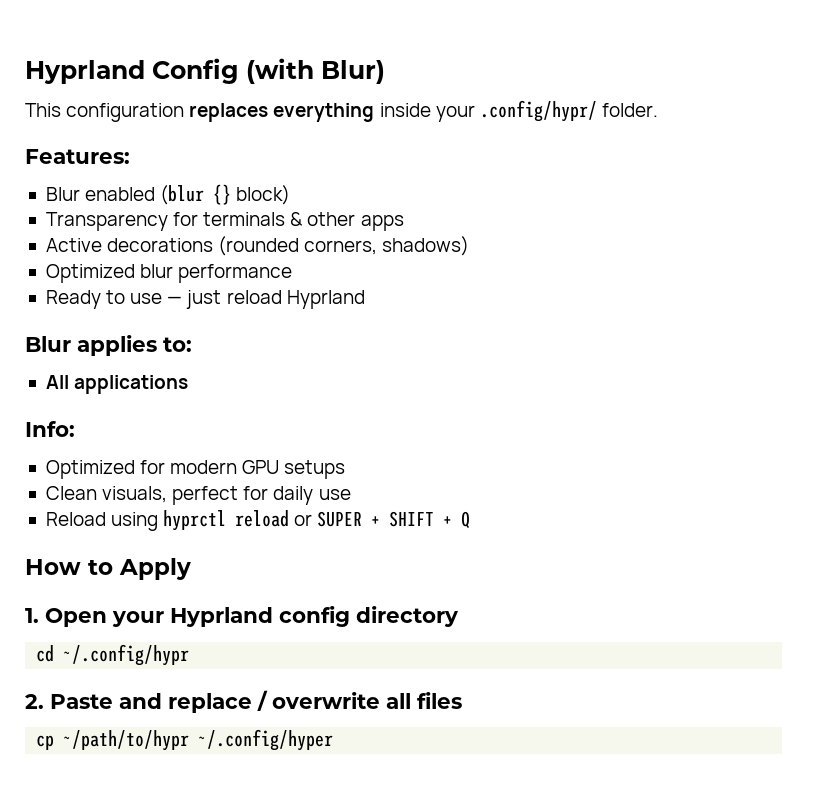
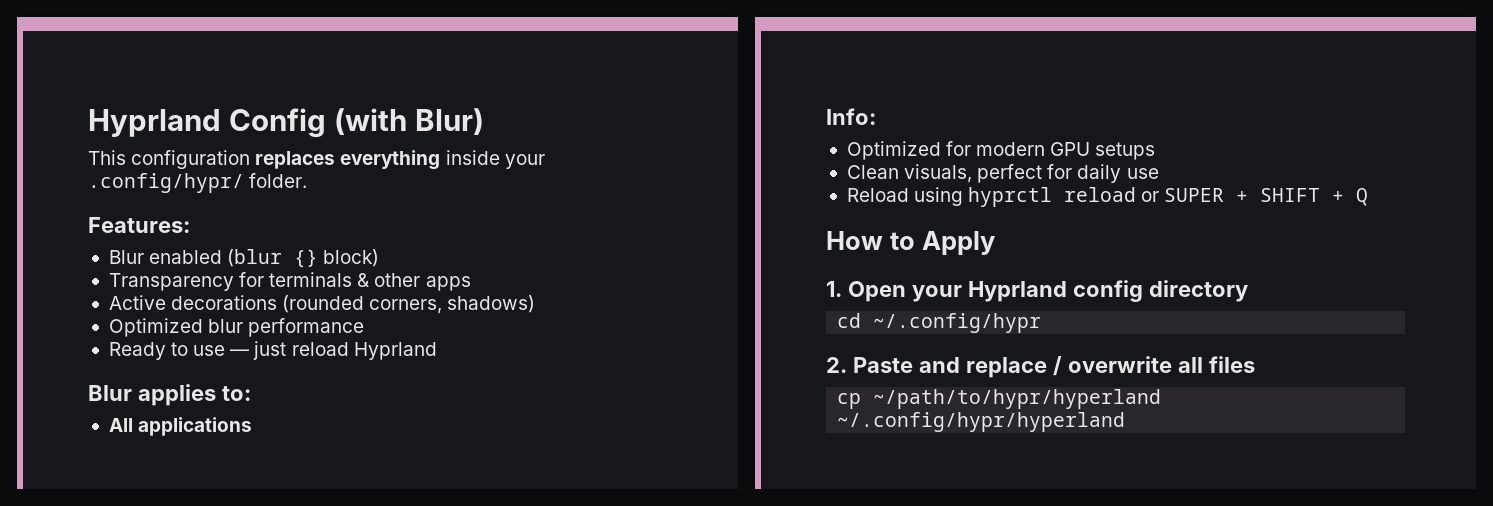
[63,729,334,751] ~/path/to/hypr ~/.config/hyper -> [873,389,1162,409] [837,412,1126,432] ~/path/to/hypr/hyperland ~/.config/hypr/hyperland

